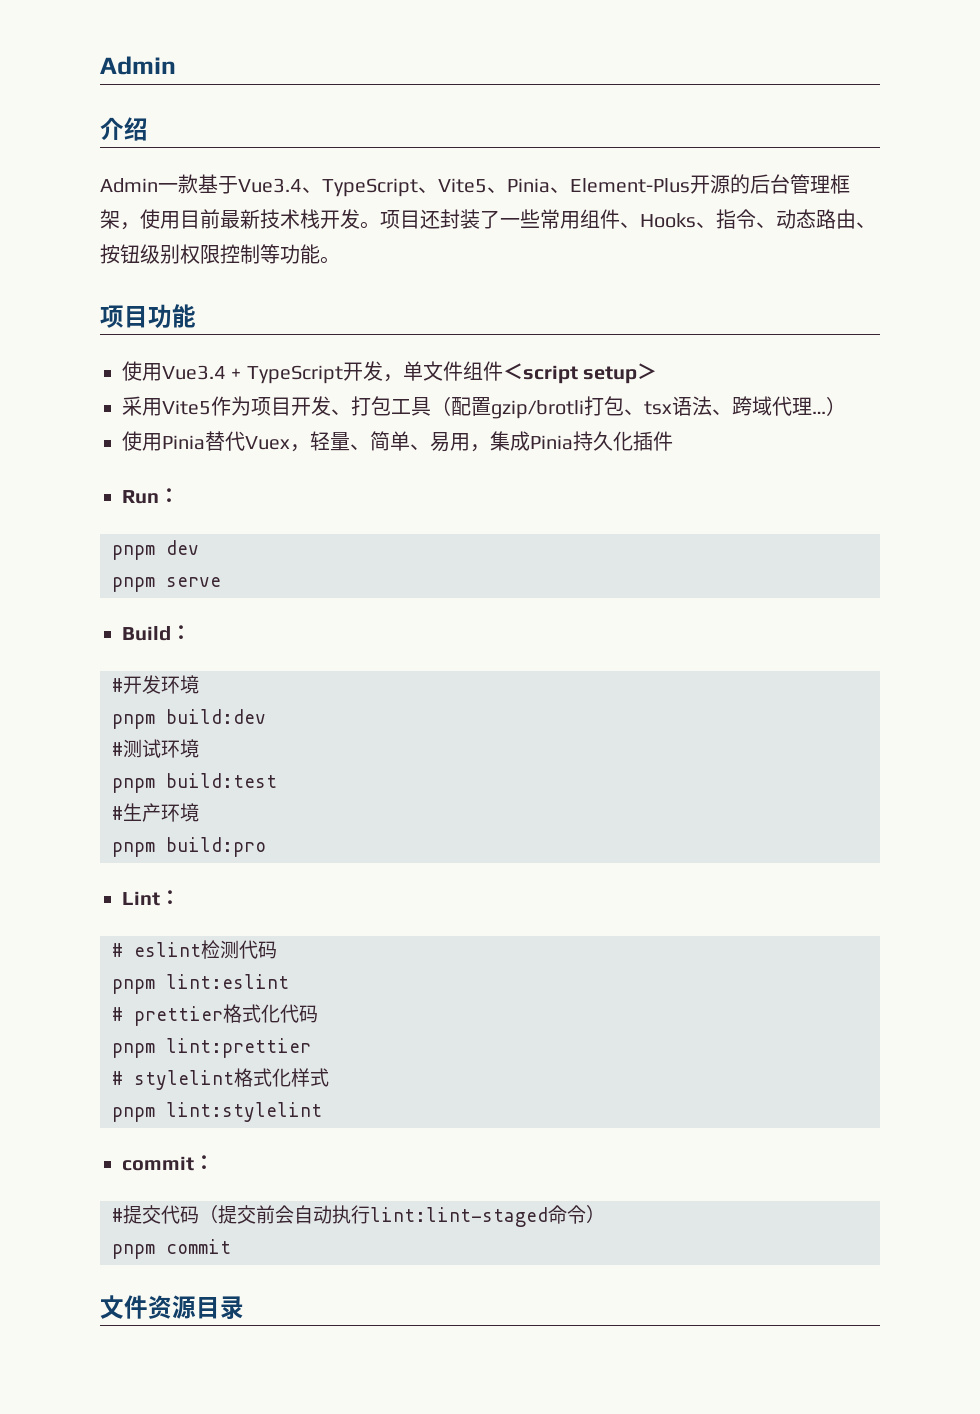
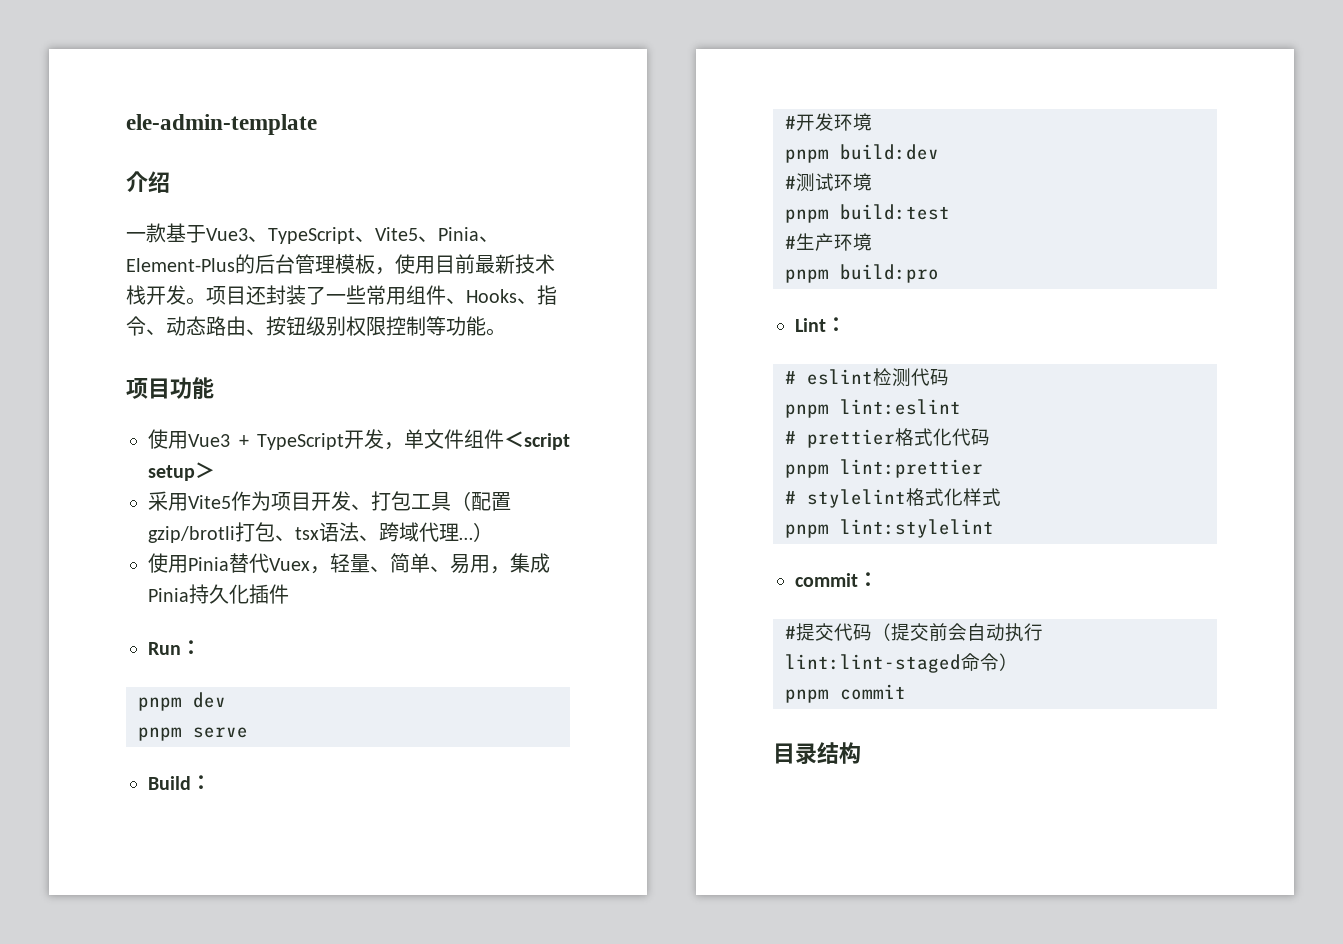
[100,56,176,75] Admin -> [126,114,317,135] ele-admin-template
[100,178,158,193] Admin -> (170, 182) none
[238,178,302,193] Vue3.4 -> [206,228,248,241] Vue3
[690,174,730,194] 开源 -> (235, 265) none
[830,174,850,194] [100,209,120,229] 框架 -> [335,254,375,274] 模板
[162,365,226,380] Vue3.4 -> [188,434,230,447] Vue3
[100,1295,244,1320] 文件资源目录 -> [773,742,861,765] 目录结构

